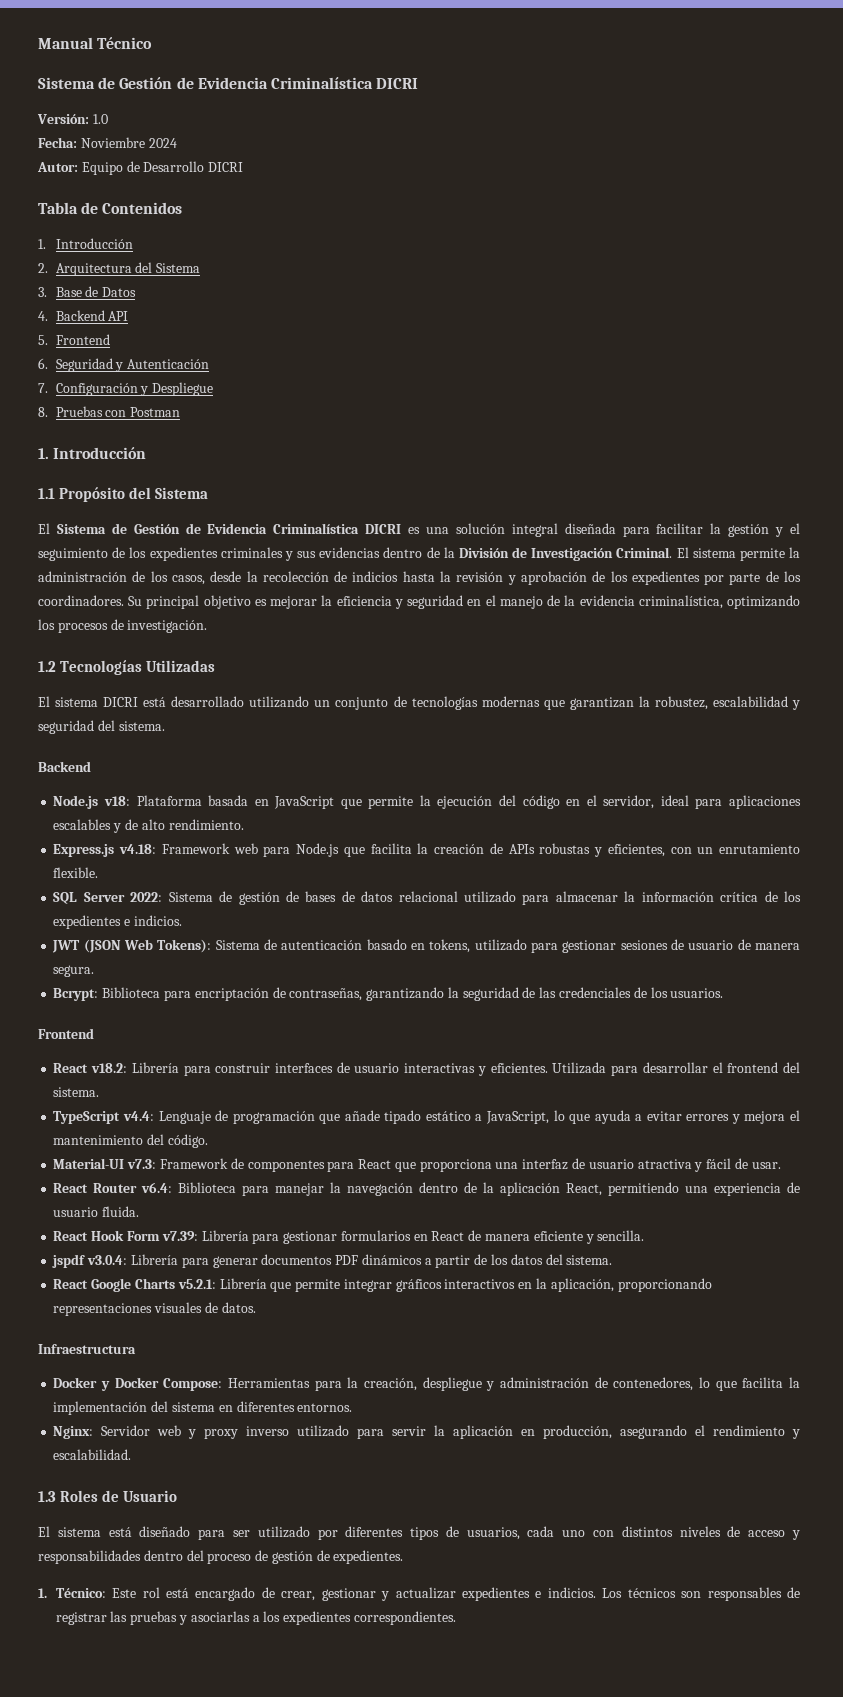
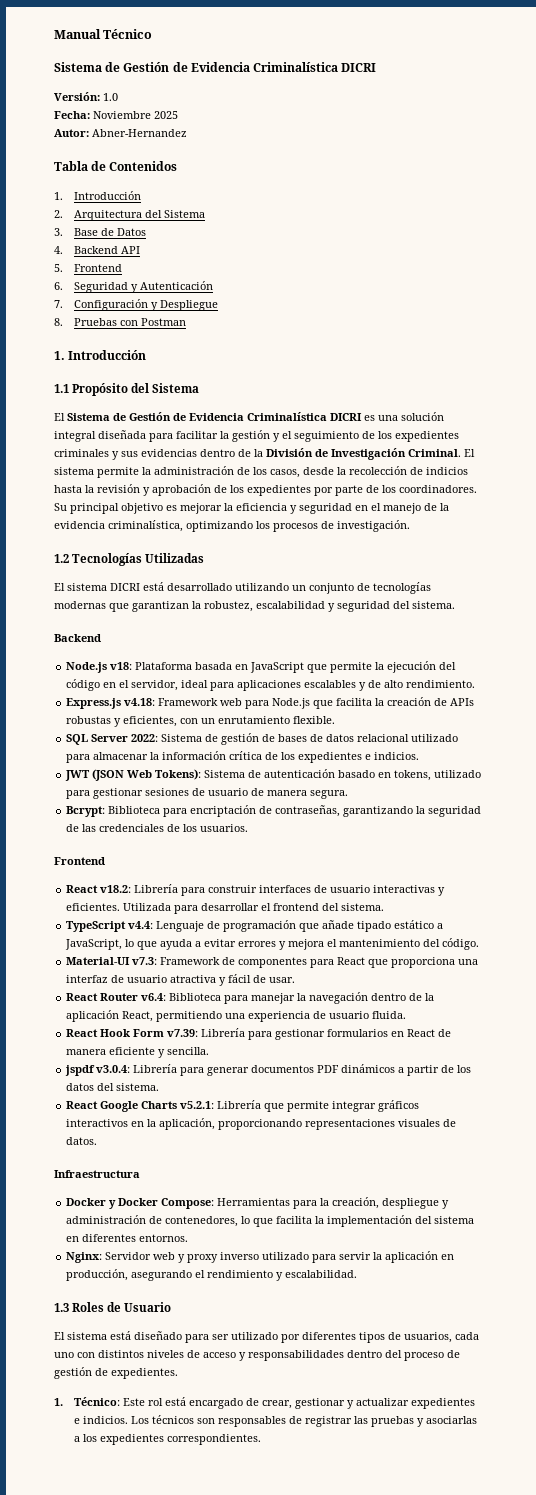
[148,138,177,148] 2024 -> [154,111,178,119] 2025
[81,161,244,175] Equipo de Desarrollo DICRI -> [92,129,187,137] Abner-Hernandez

